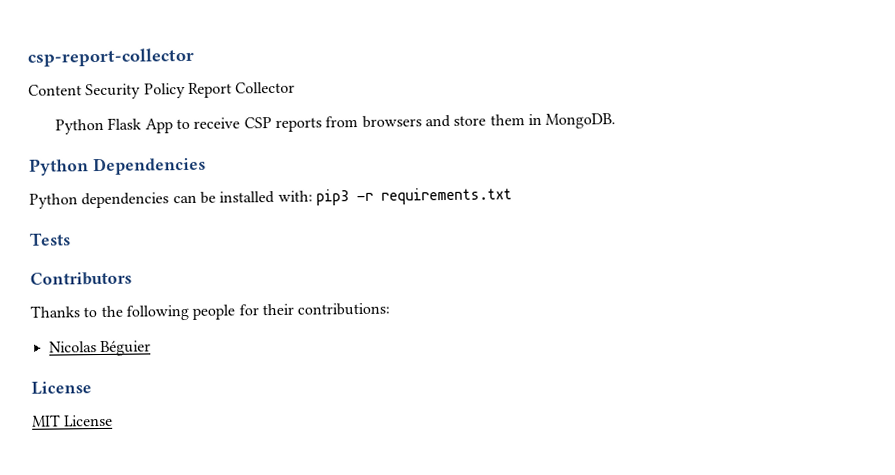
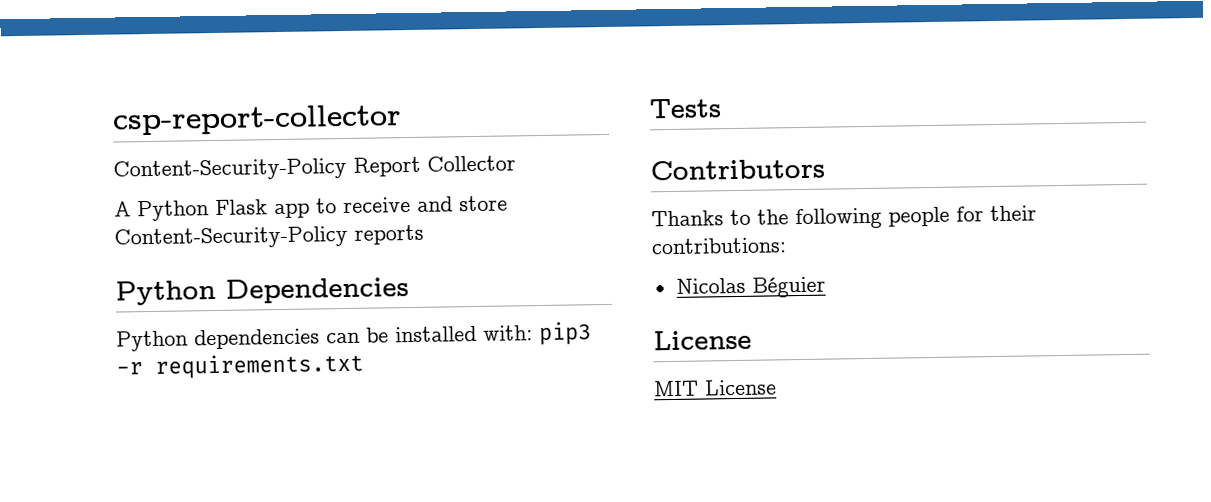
[28,83,186,100] Content Security Policy -> [113,157,347,182] Content-Security-Policy
(296, 87) none -> [114,201,131,217] A
[144,118,173,134] App -> [274,202,310,219] app
[243,113,617,132] CSP reports from browsers and store them in MongoDB. -> [417,195,508,212] [114,224,424,250] and store Content-Security-Policy reports

